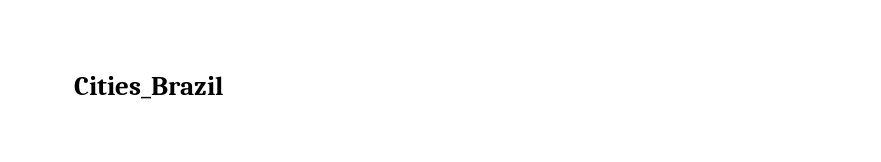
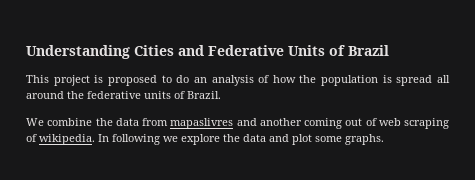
[74,76,223,99] Cities_Brazil -> [26,45,389,59] [26,75,451,86] [26,91,221,99] [26,118,449,129] [26,134,384,145] Understanding Cities and Federative Units of Brazil // This project is proposed to do an analysis of how the population is spread all around the federative units of Brazil. // We combine the data from mapaslivres and another coming out of web scraping of wikipedia. In following we explore the data and plot some graphs.

